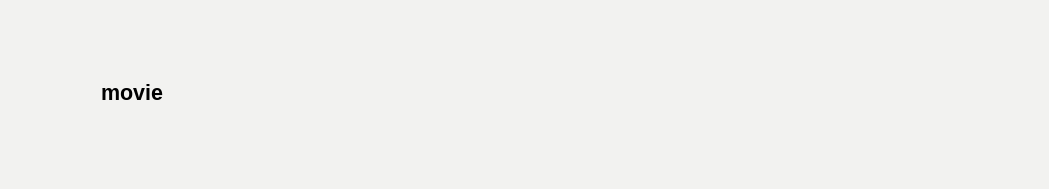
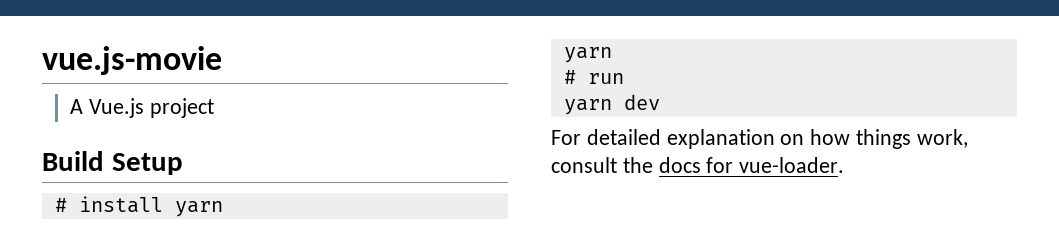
[101,84,163,100] movie -> [42,46,222,75] [70,98,214,118] [42,151,183,175] [54,196,223,217] [563,47,612,63] [563,70,624,84] [563,94,660,115] [551,129,968,149] [551,157,845,173] vue.js-movie // A Vue.js project // Build Setup // # install yarn // yarn // # run // yarn dev // For detailed explanation on how things work, consult the docs for vue-loader.

